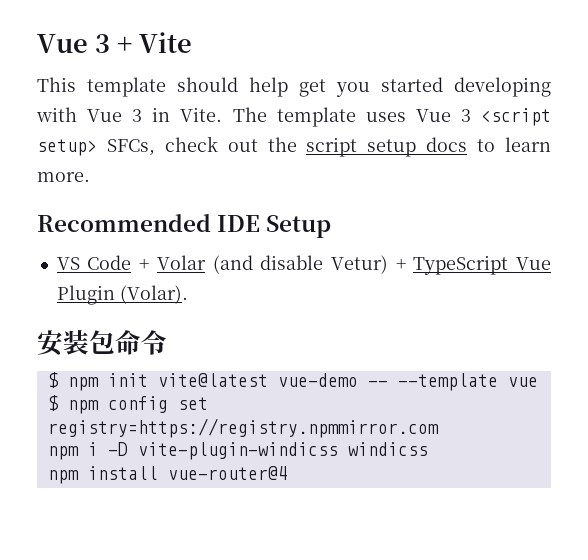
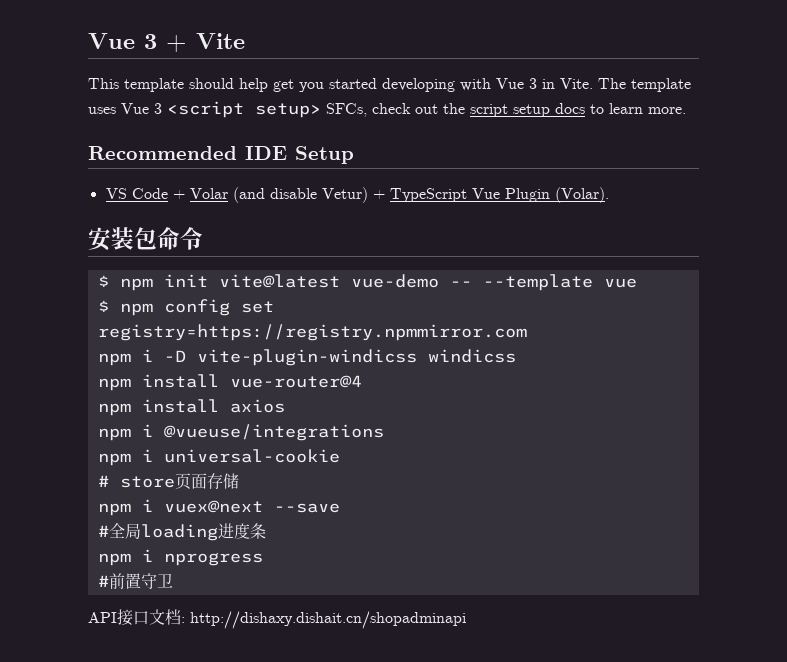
(288, 473) none -> [97,399,285,416] [97,424,384,441] [97,449,340,466] [97,473,239,490] [97,499,340,516] [97,523,266,541] [97,549,263,566] [97,573,173,589] [88,609,466,629] // npm install axios // npm i @vueuse/integrations // npm i universal-cookie // # store页面存储 // npm i vuex@next --save // #全局loading进度条 // npm i nprogress // #前置守卫 // API接口文档: http://dishaxy.dishait.cn/shopadminapi

